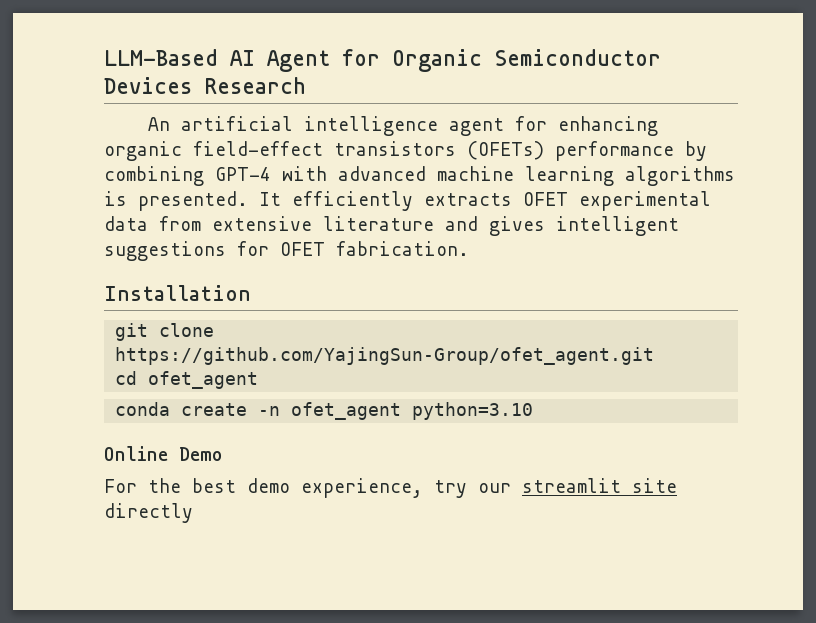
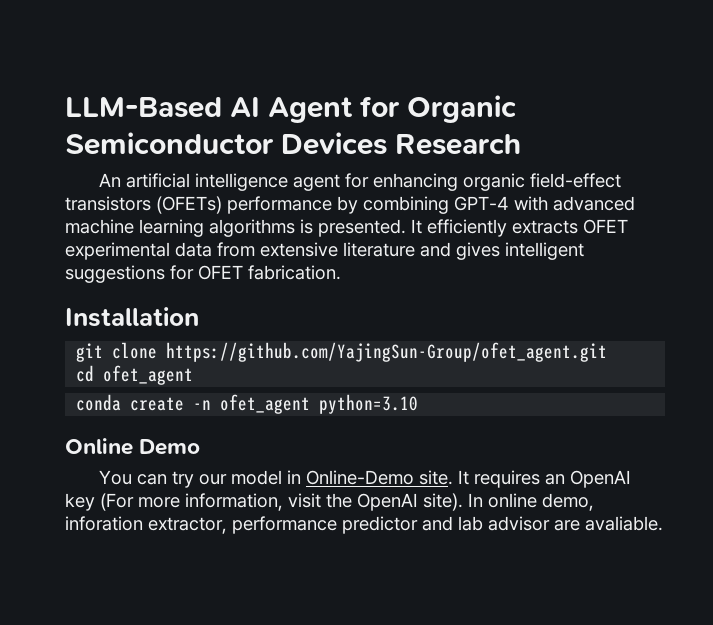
[104,478,677,498] [104,503,193,523] For the best demo experience, try our streamlit site directly -> [98,470,631,488] [65,493,594,511] [65,516,663,534] You can try our model in Online-Demo site. It requires an OpenAI key (For more information, visit the OpenAI site). In online demo, inforation extractor, performance predictor and lab advisor are avaliable.

